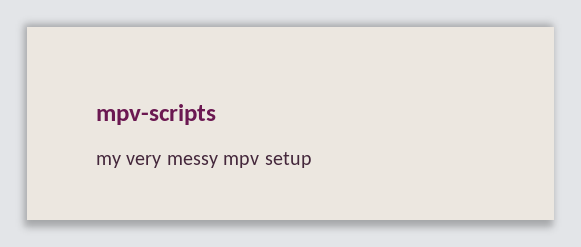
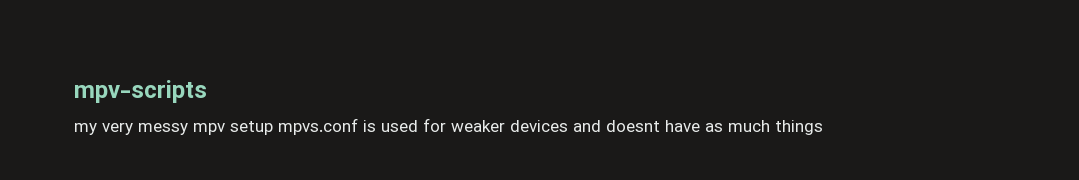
(312, 160) none -> [278,118,823,135] mpvs.conf is used for weaker devices and doesnt have as much things

